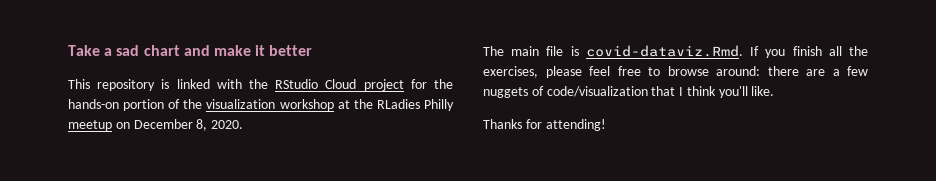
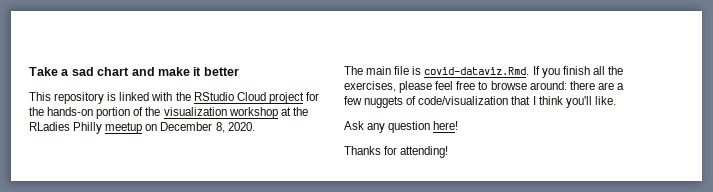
(775, 91) none -> [344,121,459,133] // Ask any question here!

